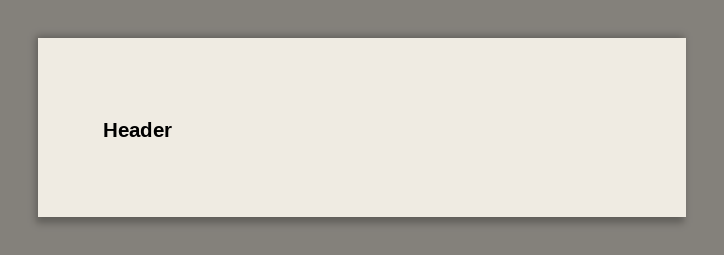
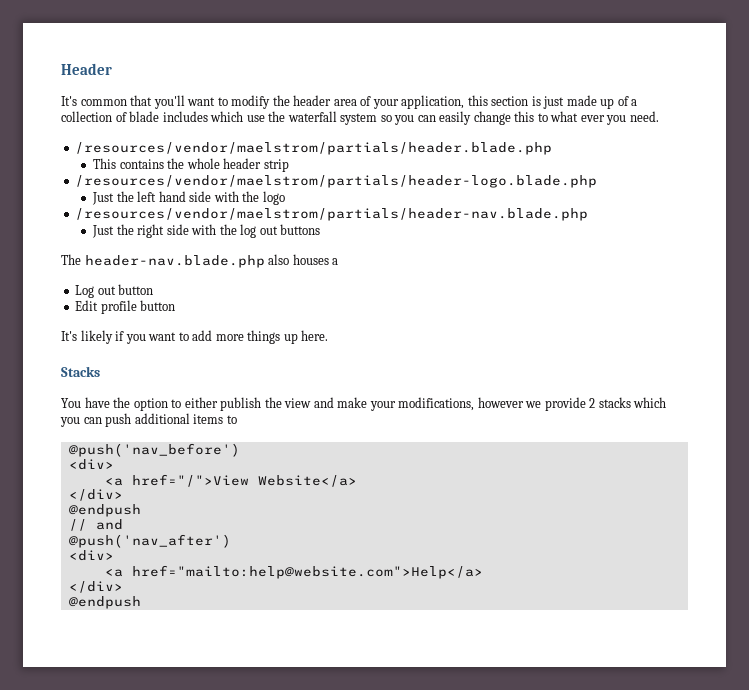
(172, 129) none -> [61,95,638,109] [61,111,659,125] [75,142,553,155] [93,158,289,172] [75,175,598,188] [92,191,285,205] [75,208,589,221] [92,224,321,238] [61,254,339,268] [75,284,154,298] [75,300,176,314] [61,330,329,344] [61,366,100,377] [61,397,667,411] [60,413,237,427] [68,443,240,457] [68,459,114,470] [104,474,357,487] [68,489,123,501] [68,504,141,517] [68,519,123,531] [68,534,231,548] [68,550,114,561] [104,565,483,579] [68,581,123,593] [68,596,141,609] // It's common that you'll want to modify the header area of your application, this section is just made up of a collection of blade includes which use the waterfall system so you can easily change this to what ever you need. // /resources/vendor/maelstrom/partials/header.blade.php // This contains the whole header strip // /resources/vendor/maelstrom/partials/header-logo.blade.php // Just the left hand side with the logo // /resources/vendor/maelstrom/partials/header-nav.blade.php // Just the right side with the log out buttons // The header-nav.blade.php also houses a // Log out button // Edit profile button // It's likely if you want to add more things up here. // Stacks // You have the option to either publish the view and make your modifications, however we provide 2 stacks which you can push additional items to // @push('nav_before') // <div> // <a href="/">View Website</a> // </div> // @endpush // // and // @push('nav_after') // <div> // <a href="mailto:help@website.com">Help</a> // </div> // @endpush

